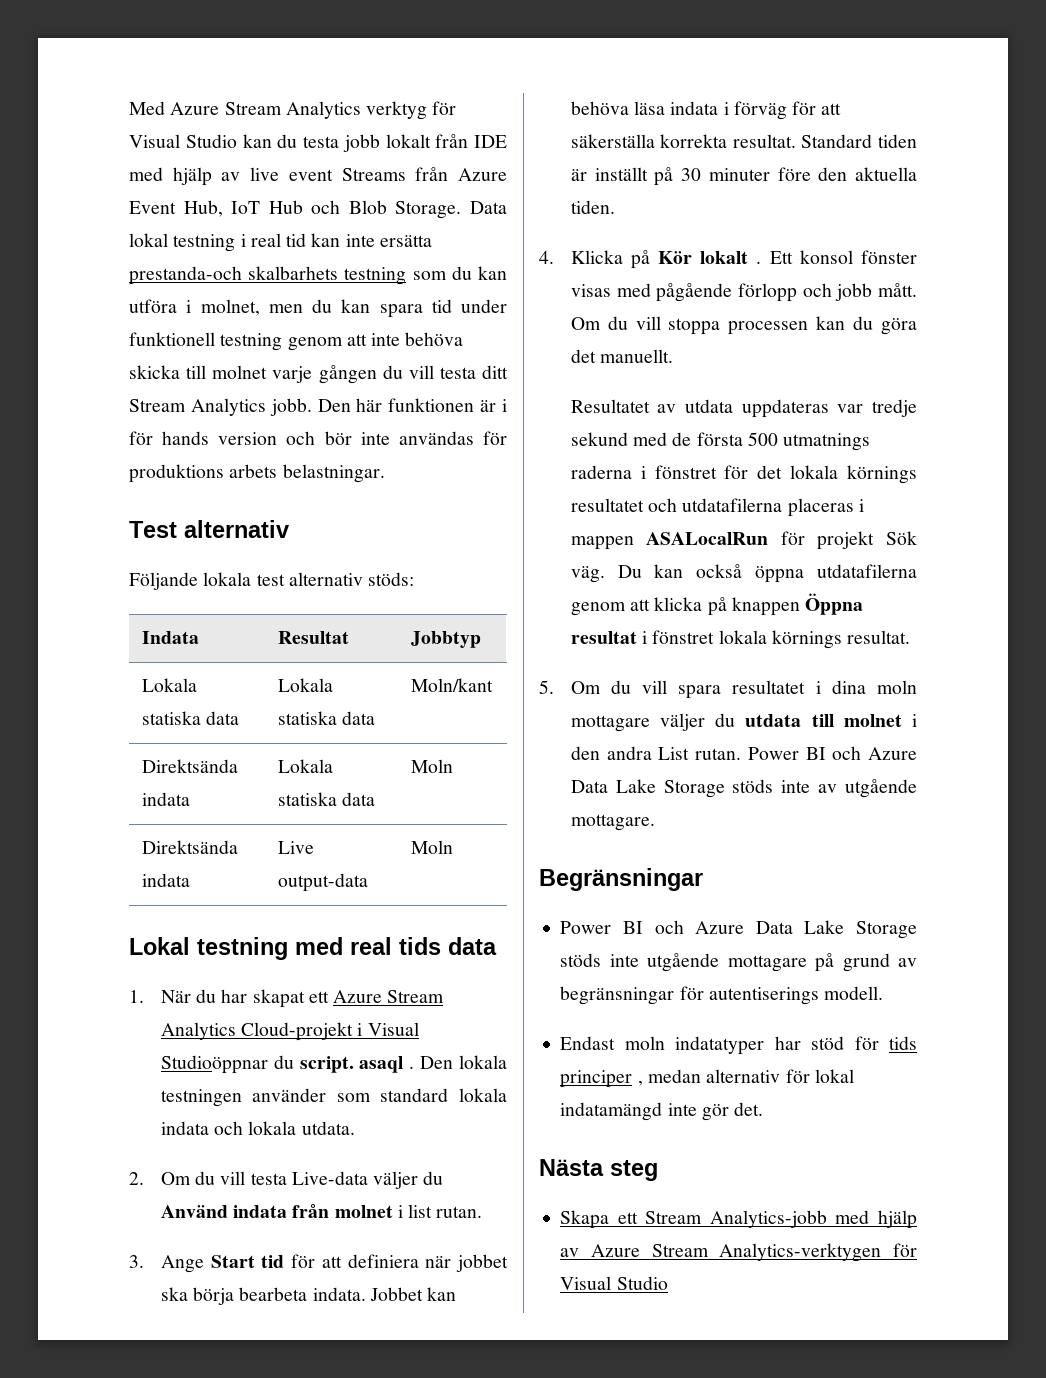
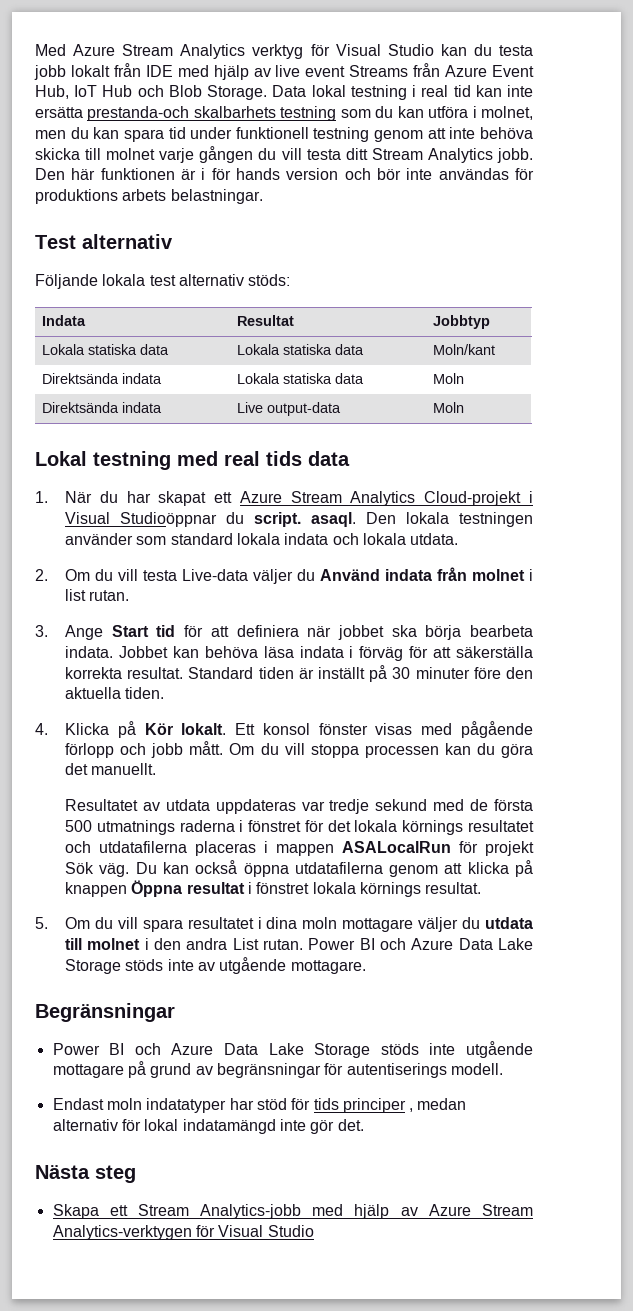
[359,1056,415,1073] asaql . -> [311,512,357,527] asaql.
[700,251,762,264] lokalt . -> [181,723,227,735] lokalt.

